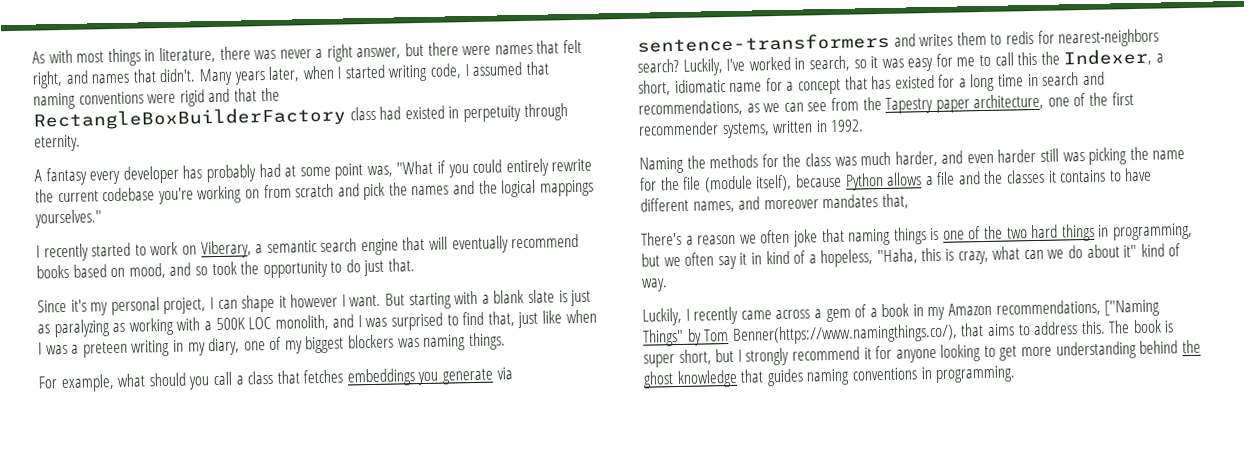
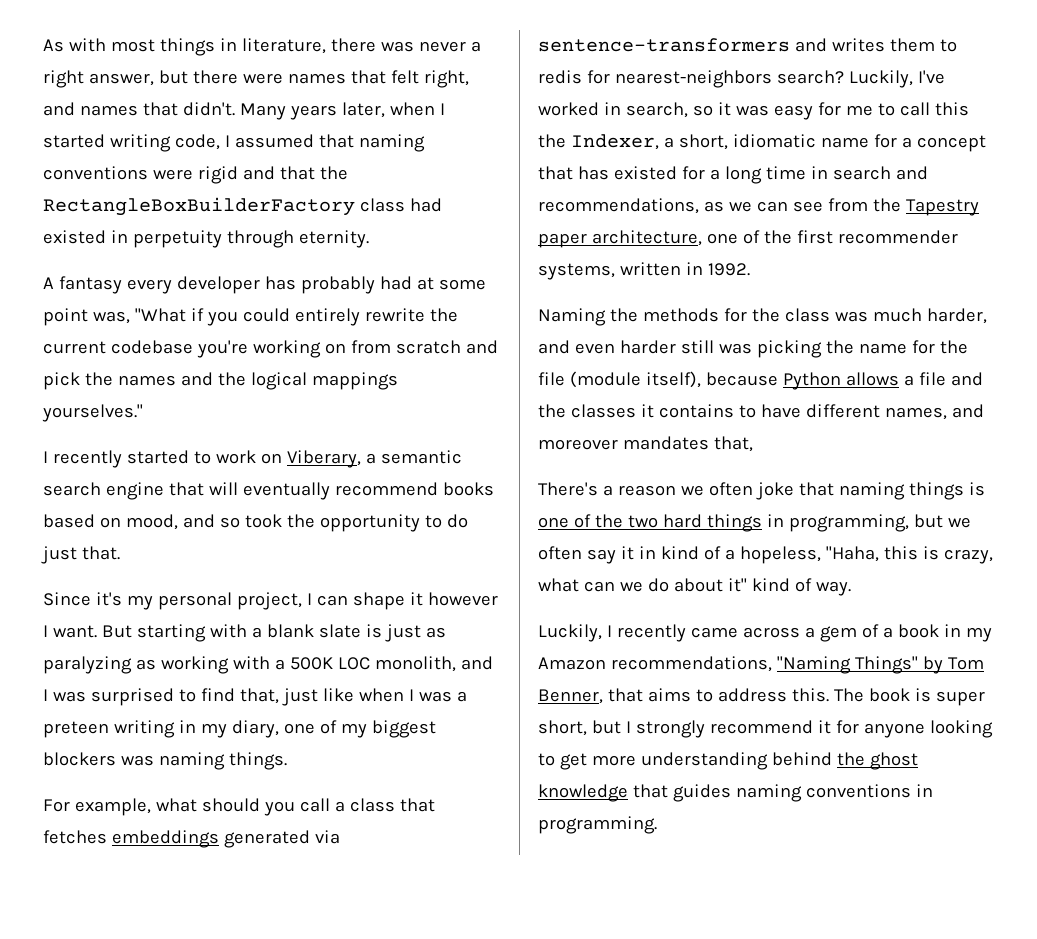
[417,368,494,386] you generate -> [223,830,310,848] generated
[1104,299,1161,317] ["Naming -> [776,656,851,674] "Naming
[731,323,958,345] Benner(https://www.namingthings.co/), -> [538,689,603,704] Benner,

